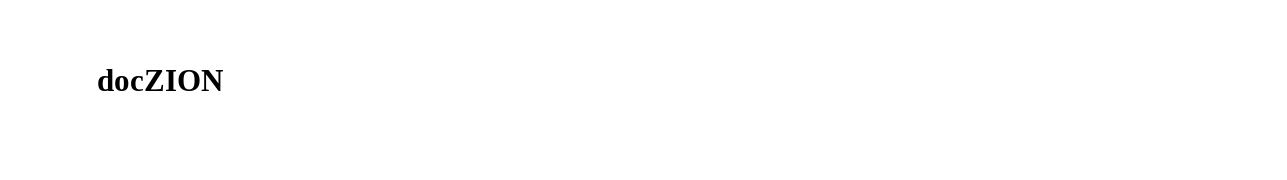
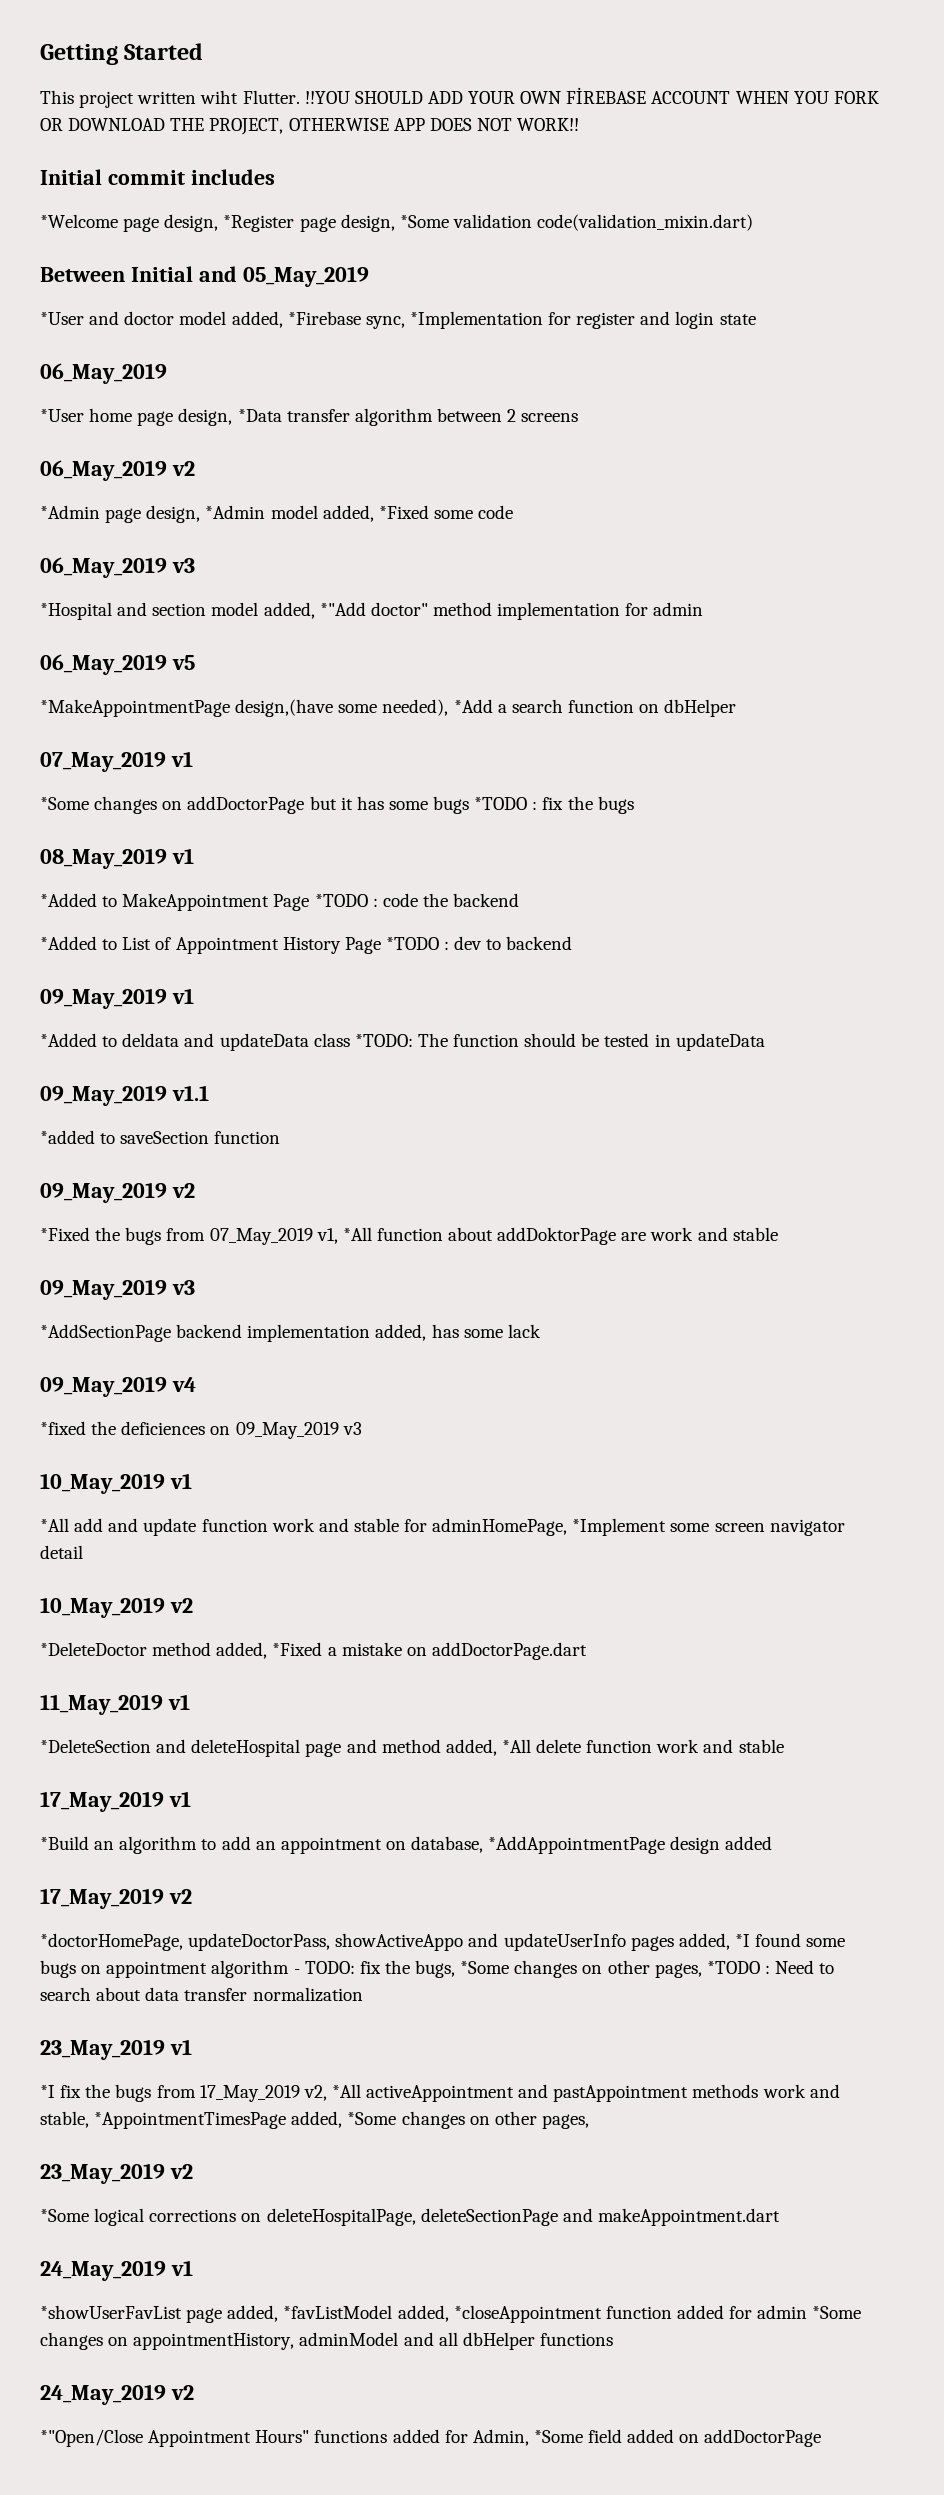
[97,69,223,91] docZION -> [40,43,204,65] [40,87,879,108] [40,118,580,135] [40,169,275,185] [40,214,754,232] [40,266,369,287] [40,311,756,329] [40,363,167,384] [40,408,579,426] [40,460,195,481] [40,505,514,523] [40,557,195,578] [40,602,704,620] [40,654,195,675] [40,699,737,717] [40,751,193,772] [40,796,634,814] [40,848,194,869] [40,893,520,911] [40,936,573,954] [40,988,194,1009] [40,1033,765,1051] [40,1085,209,1106] [40,1130,281,1144] [40,1182,195,1203] [40,1227,778,1245] [40,1279,195,1300] [40,1324,541,1342] [40,1376,196,1397] [40,1421,362,1439] [40,1473,192,1494] [40,1518,845,1536] [40,1545,83,1559] [40,1597,193,1618] [40,1642,587,1660] [40,1694,190,1715] [40,1739,784,1757] [40,1791,191,1812] [40,1836,773,1854] [40,1888,192,1909] [40,1933,846,1951] [40,1960,835,1978] [40,1987,363,2002] [40,2039,192,2060] [40,2084,840,2102] [40,2111,589,2129] [40,2163,193,2184] [40,2208,780,2226] [40,2260,193,2281] [40,2305,862,2323] [40,2332,613,2350] [40,2384,194,2405] [40,2429,822,2447] Getting Started // This project written wiht Flutter. !!YOU SHOULD ADD YOUR OWN FİREBASE ACCOUNT WHEN YOU FORK OR DOWNLOAD THE PROJECT, OTHERWISE APP DOES NOT WORK!! // Initial commit includes // *Welcome page design, *Register page design, *Some validation code(validation_mixin.dart) // Between Initial and 05_May_2019 // *User and doctor model added, *Firebase sync, *Implementation for register and login state // 06_May_2019 // *User home page design, *Data transfer algorithm between 2 screens // 06_May_2019 v2 // *Admin page design, *Admin model added, *Fixed some code // 06_May_2019 v3 // *Hospital and section model added, *"Add doctor" method implementation for admin // 06_May_2019 v5 // *MakeAppointmentPage design,(have some needed), *Add a search function on dbHelper // 07_May_2019 v1 // *Some changes on addDoctorPage but it has some bugs *TODO : fix the bugs // 08_May_2019 v1 // *Added to MakeAppointment Page *TODO : code the backend // *Added to List of Appointment History Page *TODO : dev to backend // 09_May_2019 v1 // *Added to deldata and updateData class *TODO: The function should be tested in updateData // 09_May_2019 v1.1 // *added to saveSection function // 09_May_2019 v2 // *Fixed the bugs from 07_May_2019 v1, *All function about addDoktorPage are work and stable // 09_May_2019 v3 // *AddSectionPage backend implementation added, has some lack // 09_May_2019 v4 // *fixed the deficiences on 09_May_2019 v3 // 10_May_2019 v1 // *All add and update function work and stable for adminHomePage, *Implement some screen navigator detail // 10_May_2019 v2 // *DeleteDoctor method added, *Fixed a mistake on addDoctorPage.dart // 11_May_2019 v1 // *DeleteSection and deleteHospital page and method added, *All delete function work and stable // 17_May_2019 v1 // *Build an algorithm to add an appointment on database, *AddAppointmentPage design added // 17_May_2019 v2 // *doctorHomePage, updateDoctorPass, showActiveAppo and updateUserInfo pages added, *I found some bugs on appointment algorithm - TODO: fix the bugs, *Some changes on other pages, *TODO : Need to search about data transfer normalization // 23_May_2019 v1 // *I fix the bugs from 17_May_2019 v2, *All activeAppointment and pastAppointment methods work and stable, *AppointmentTimesPage added, *Some changes on other pages, // 23_May_2019 v2 // *Some logical corrections on deleteHospitalPage, deleteSectionPage and makeAppointment.dart // 24_May_2019 v1 // *showUserFavList page added, *favListModel added, *closeAppointment function added for admin *Some changes on appointmentHistory, adminModel and all dbHelper functions // 24_May_2019 v2 // *"Open/Close Appointment Hours" functions added for Admin, *Some field added on addDoctorPage

